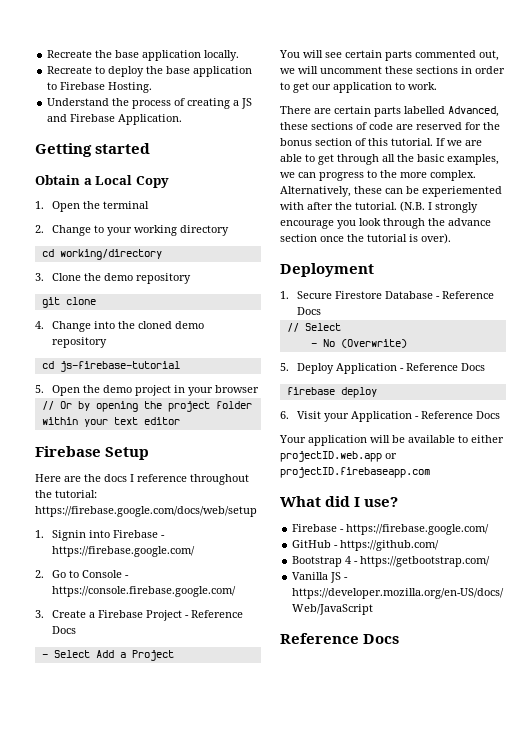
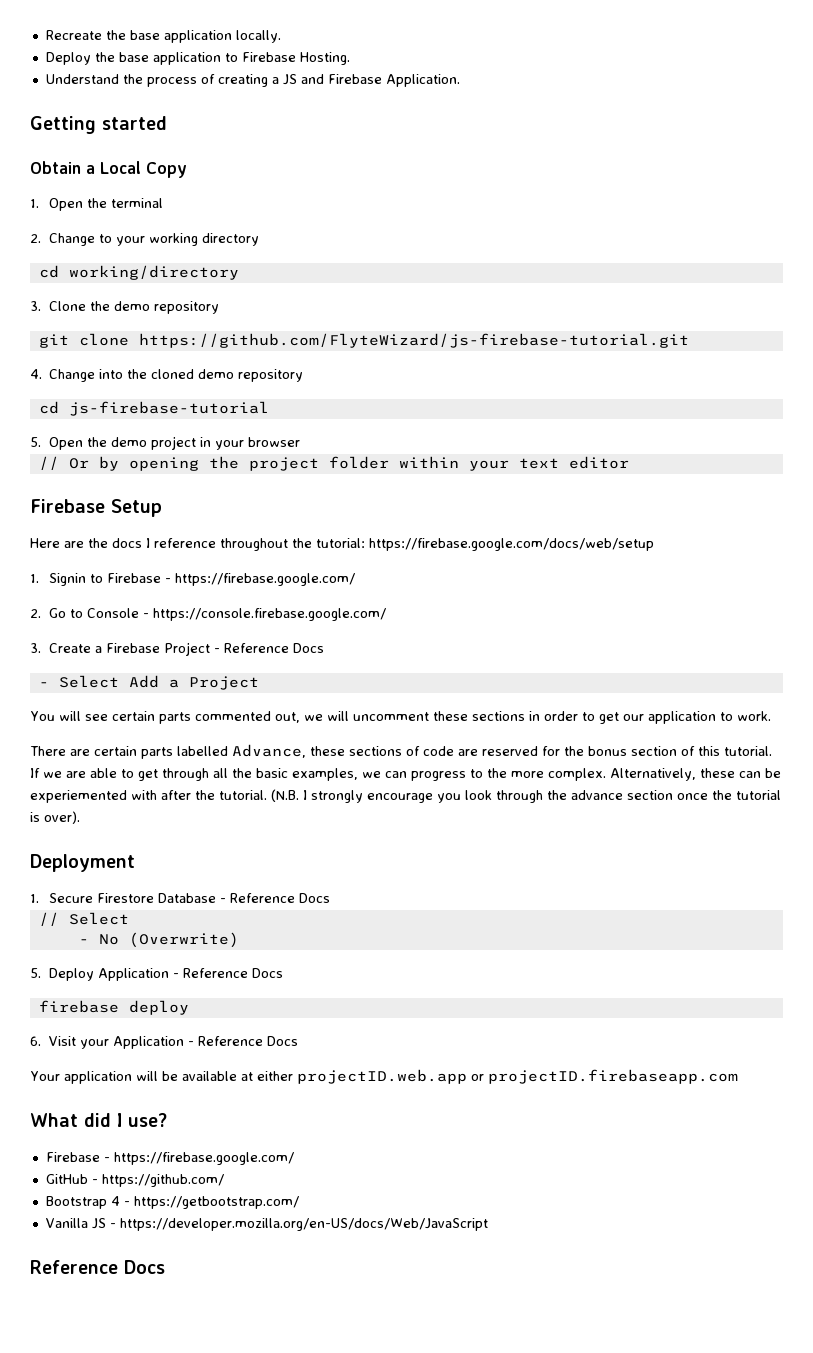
[47,66,145,77] Recreate to deploy -> [45,52,91,65] Deploy
(96, 301) none -> [138,333,689,348] https://github.com/FlyteWizard/js-firebase-tutorial.git
[89,530,111,538] into -> [89,574,103,583] to
[448,106,499,117] Advanced, -> [232,744,306,758] Advance,
[458,435,468,443] to -> [240,1072,253,1081] at

